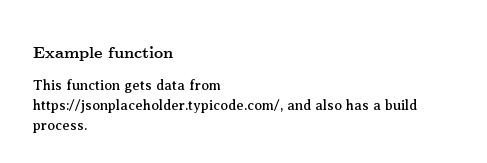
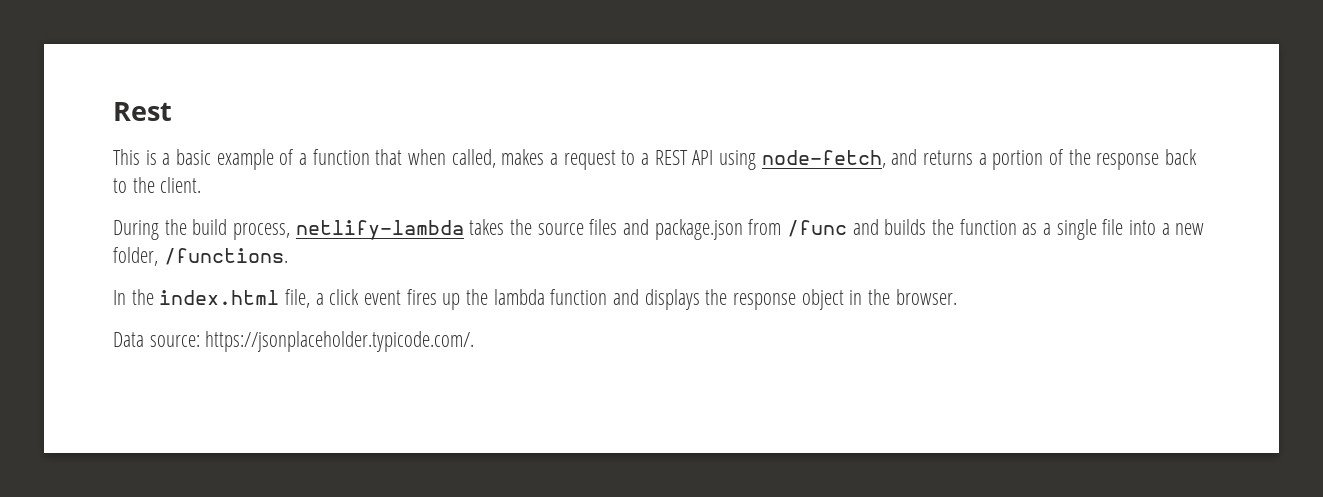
[33,46,173,61] Example function -> [113,102,172,121] Rest
[66,79,221,93] [33,99,417,113] [33,123,87,133] function gets data from https://jsonplaceholder.typicode.com/, and also has a build process. -> [145,149,1198,170] [113,177,202,193] [113,219,1205,240] [113,247,288,266] [113,289,957,310] [113,331,475,352] is a basic example of a function that when called, makes a request to a REST API using node-fetch, and returns a portion of the response back to the client. // During the build process, netlify-lambda takes the source files and package.json from /func and builds the function as a single file into a new folder, /functions. // In the index.html file, a click event fires up the lambda function and displays the response object in the browser. // Data source: https://jsonplaceholder.typicode.com/.

